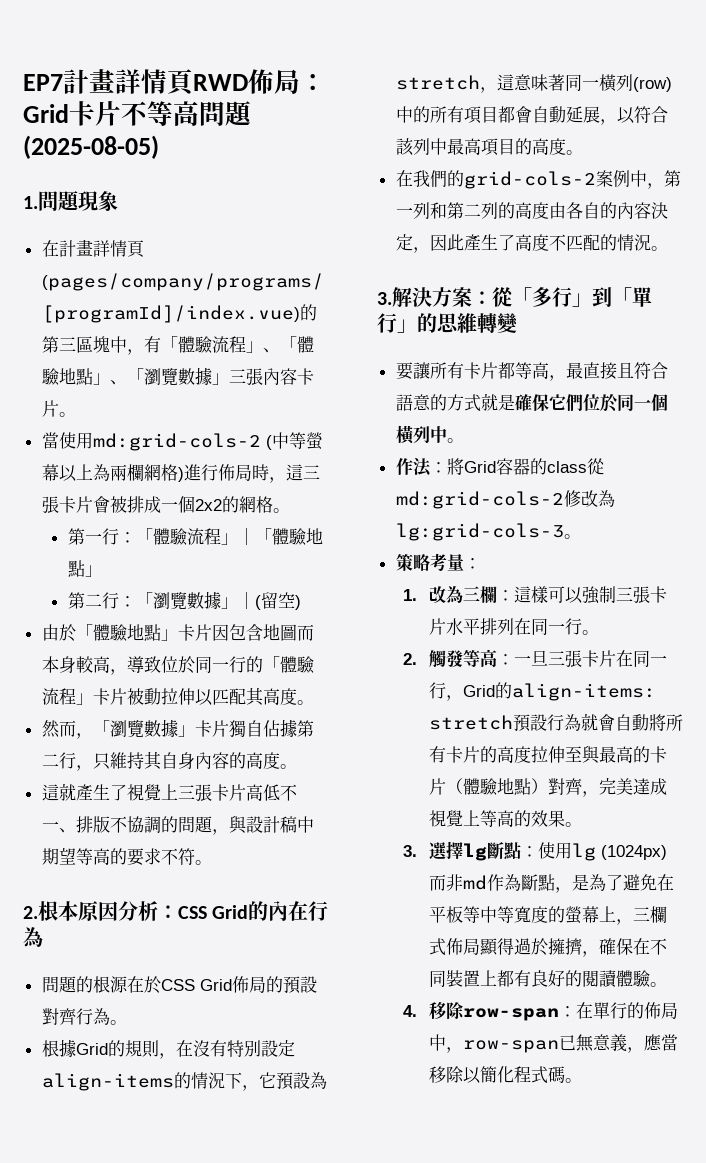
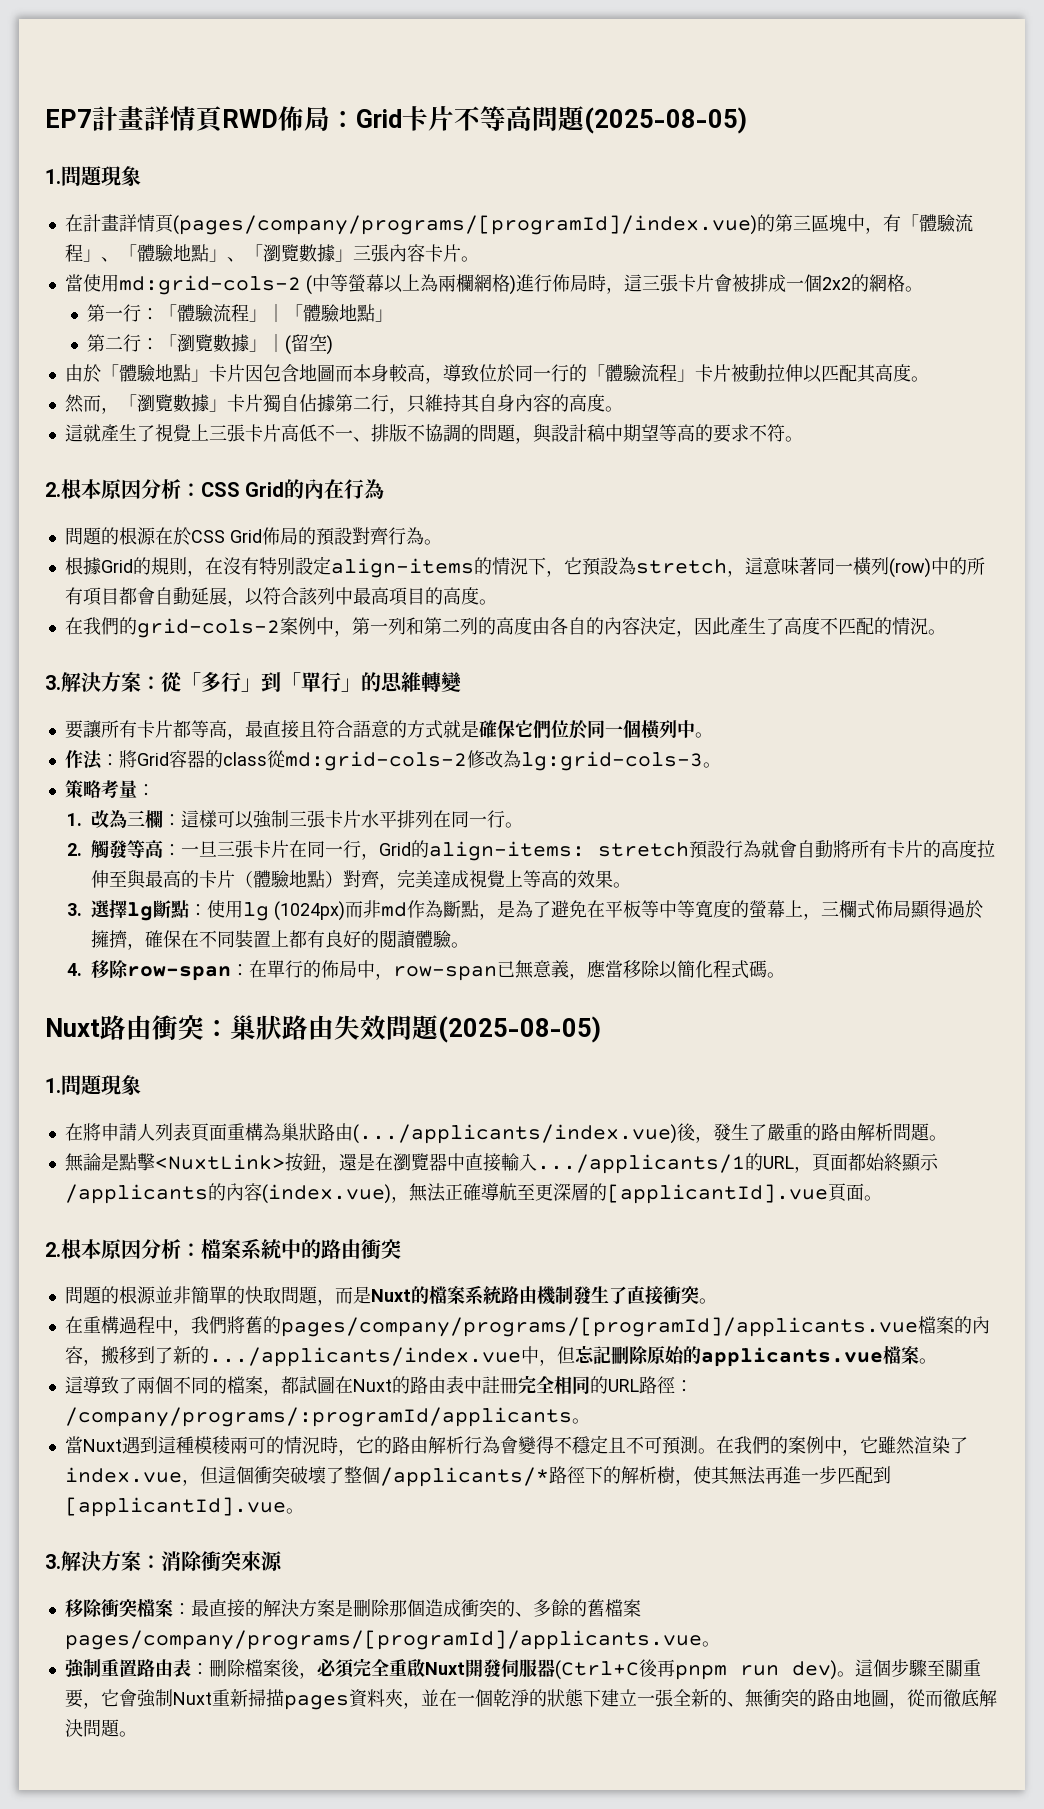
(582, 1080) none -> [45,1015,601,1043] [45,1075,141,1095] [64,1123,947,1144] [64,1153,939,1174] [64,1183,882,1204] [45,1238,401,1260] [64,1285,717,1306] [64,1316,990,1337] [64,1345,937,1367] [64,1375,693,1396] [64,1407,590,1427] [64,1435,968,1456] [64,1466,891,1487] [64,1497,304,1517] [45,1551,283,1572] [64,1599,641,1618] [64,1630,720,1650] [64,1658,981,1680] [64,1689,997,1710] [64,1719,137,1737] // Nuxt路由衝突：巢狀路由失效問題(2025-08-05) // 1.問題現象 // 在將申請人列表頁面重構為巢狀路由(.../applicants/index.vue)後，發生了嚴重的路由解析問題。 // 無論是點擊<NuxtLink>按鈕，還是在瀏覽器中直接輸入.../applicants/1的URL，頁面都始終顯示/applicants的內容(index.vue)，無法正確導航至更深層的[applicantId].vue頁面。 // 2.根本原因分析：檔案系統中的路由衝突 // 問題的根源並非簡單的快取問題，而是Nuxt的檔案系統路由機制發生了直接衝突。 // 在重構過程中，我們將舊的pages/company/programs/[programId]/applicants.vue檔案的內容，搬移到了新的.../applicants/index.vue中，但忘記刪除原始的applicants.vue檔案。 // 這導致了兩個不同的檔案，都試圖在Nuxt的路由表中註冊完全相同的URL路徑：/company/programs/:programId/applicants。 // 當Nuxt遇到這種模稜兩可的情況時，它的路由解析行為會變得不穩定且不可預測。在我們的案例中，它雖然渲染了index.vue，但這個衝突破壞了整個/applicants/*路徑下的解析樹，使其無法再進一步匹配到[applicantId].vue。 // 3.解決方案：消除衝突來源 // 移除衝突檔案：最直接的解決方案是刪除那個造成衝突的、多餘的舊檔案pages/company/programs/[programId]/applicants.vue。 // 強制重置路由表：刪除檔案後，必須完全重啟Nuxt開發伺服器(Ctrl+C後再pnpm run dev)。這個步驟至關重要，它會強制Nuxt重新掃描pages資料夾，並在一個乾淨的狀態下建立一張全新的、無衝突的路由地圖，從而徹底解決問題。

